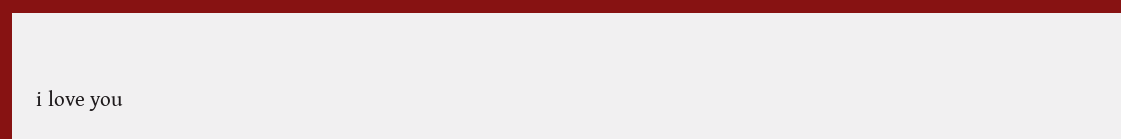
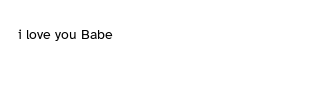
(124, 103) none -> [81,30,113,39] Babe

